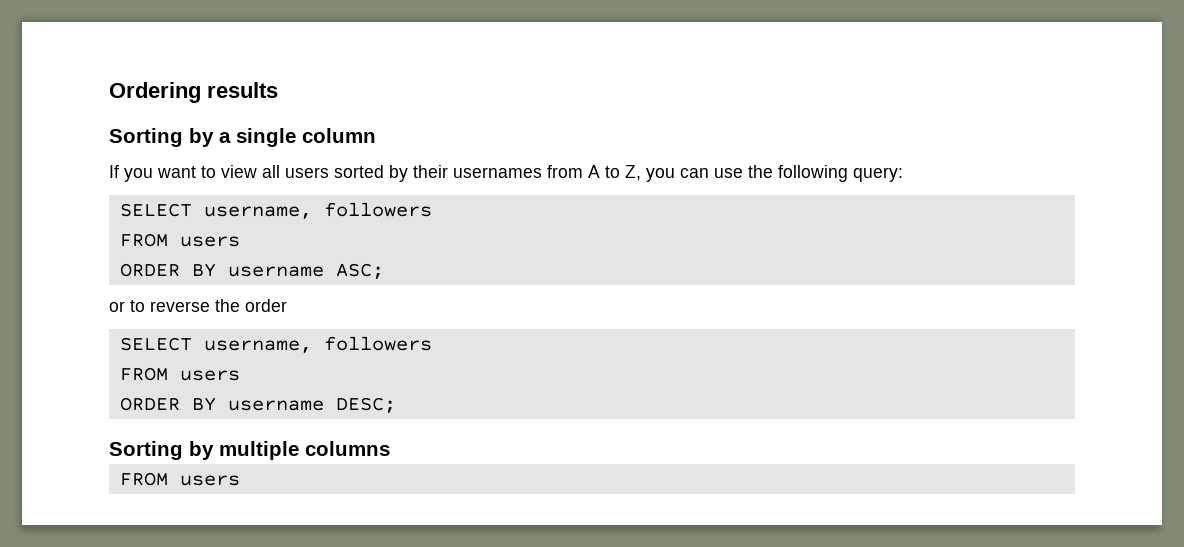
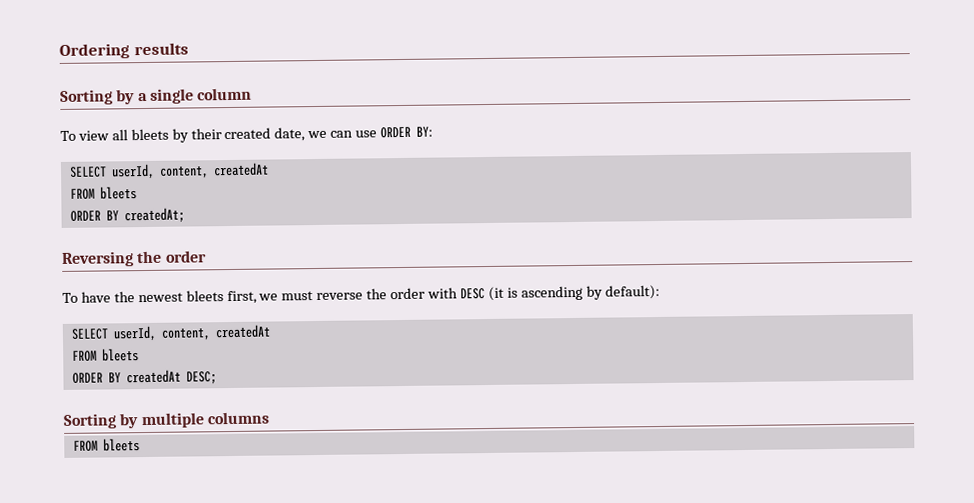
[109,165,903,182] [119,202,432,219] [119,233,240,247] [119,263,384,279] [109,299,287,312] [119,336,432,353] [119,367,240,381] [119,397,324,411] If you want to view all users sorted by their usernames from A to Z, you can use the following query: // SELECT username, followers // FROM users // ORDER BY username ASC; // or to reverse the order // SELECT username, followers // FROM users // ORDER BY username -> [60,126,434,143] [68,162,269,180] [69,186,137,200] [69,207,185,224] [61,250,207,267] [62,284,660,305] [70,324,270,342] [71,348,139,362] [71,369,181,384] To view all bleets by their created date, we can use ORDER BY: // SELECT userId, content, createdAt // FROM bleets // ORDER BY createdAt; // Reversing the order // To have the newest bleets first, we must reverse the order with DESC (it is ascending by default): // SELECT userId, content, createdAt // FROM bleets // ORDER BY createdAt
[179,475,240,486] users -> [102,438,140,452] bleets

